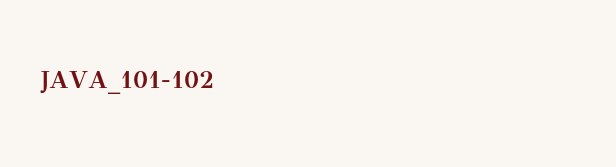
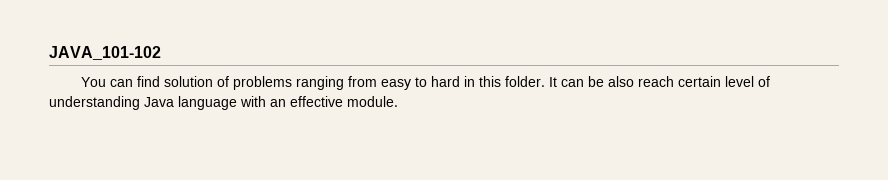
(214, 82) none -> [81,76,771,90] [49,96,398,110] // You can find solution of problems ranging from easy to hard in this folder. It can be also reach certain level of understanding Java language with an effective module.

